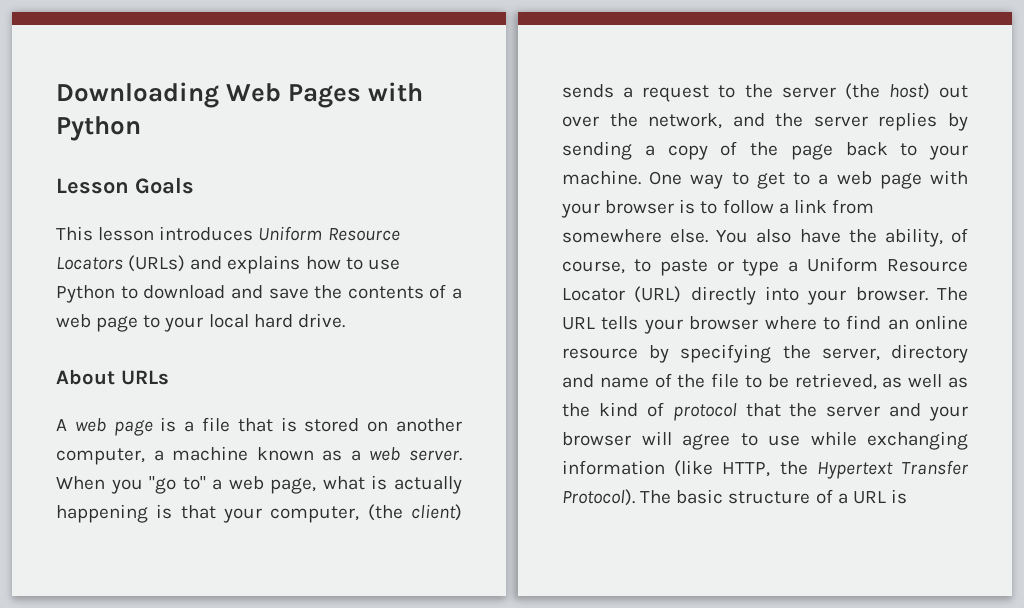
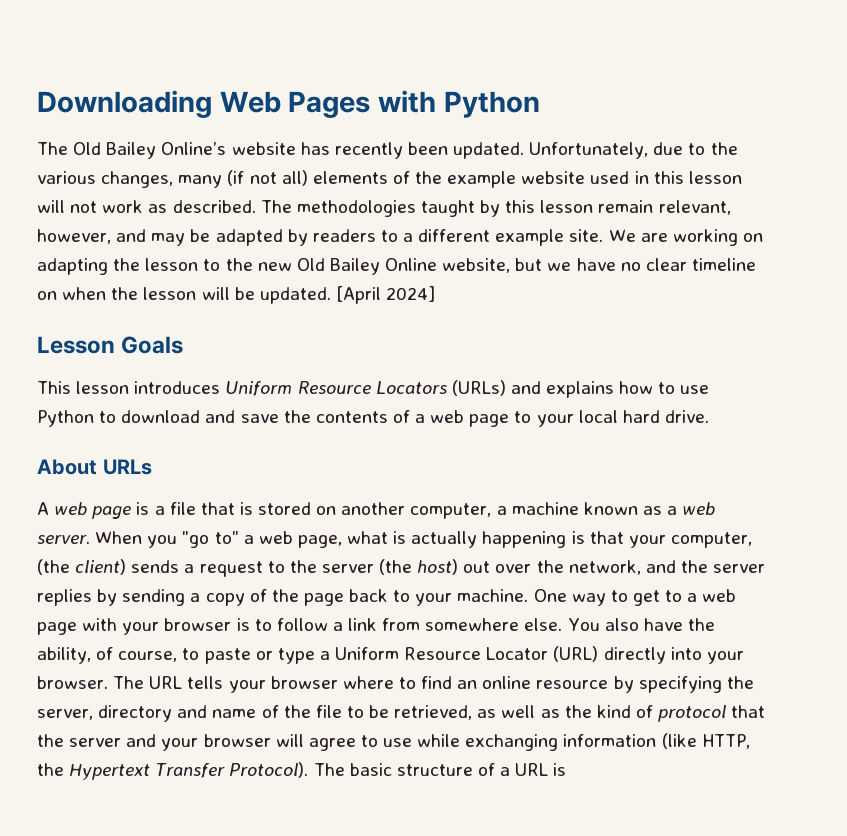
(141, 128) none -> [37,142,738,159] [37,170,742,188] [37,200,731,217] [37,229,763,246] [37,258,756,275] [37,286,436,304] // The Old Bailey Online’s website has recently been updated. Unfortunately, due to the various changes, many (if not all) elements of the example website used in this lesson will not work as described. The methodologies taught by this lesson remain relevant, however, and may be adapted by readers to a different example site. We are working on adapting the lesson to the new Old Bailey Online website, but we have no clear timeline on when the lesson will be updated. [April 2024]

